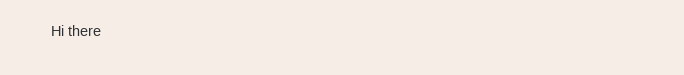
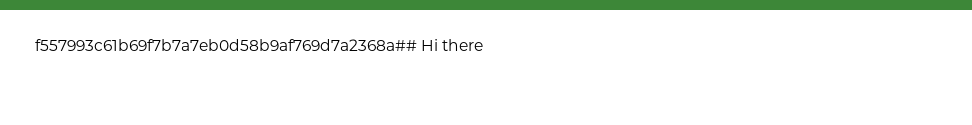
(51, 30) none -> [35,39,417,51] f557993c61b69f7b7a7eb0d58b9af769d7a2368a##

